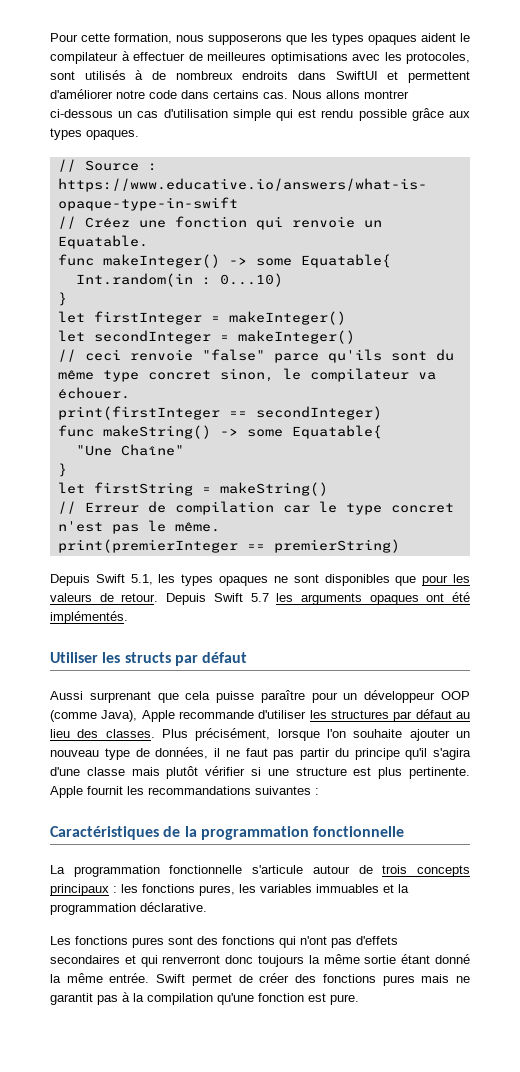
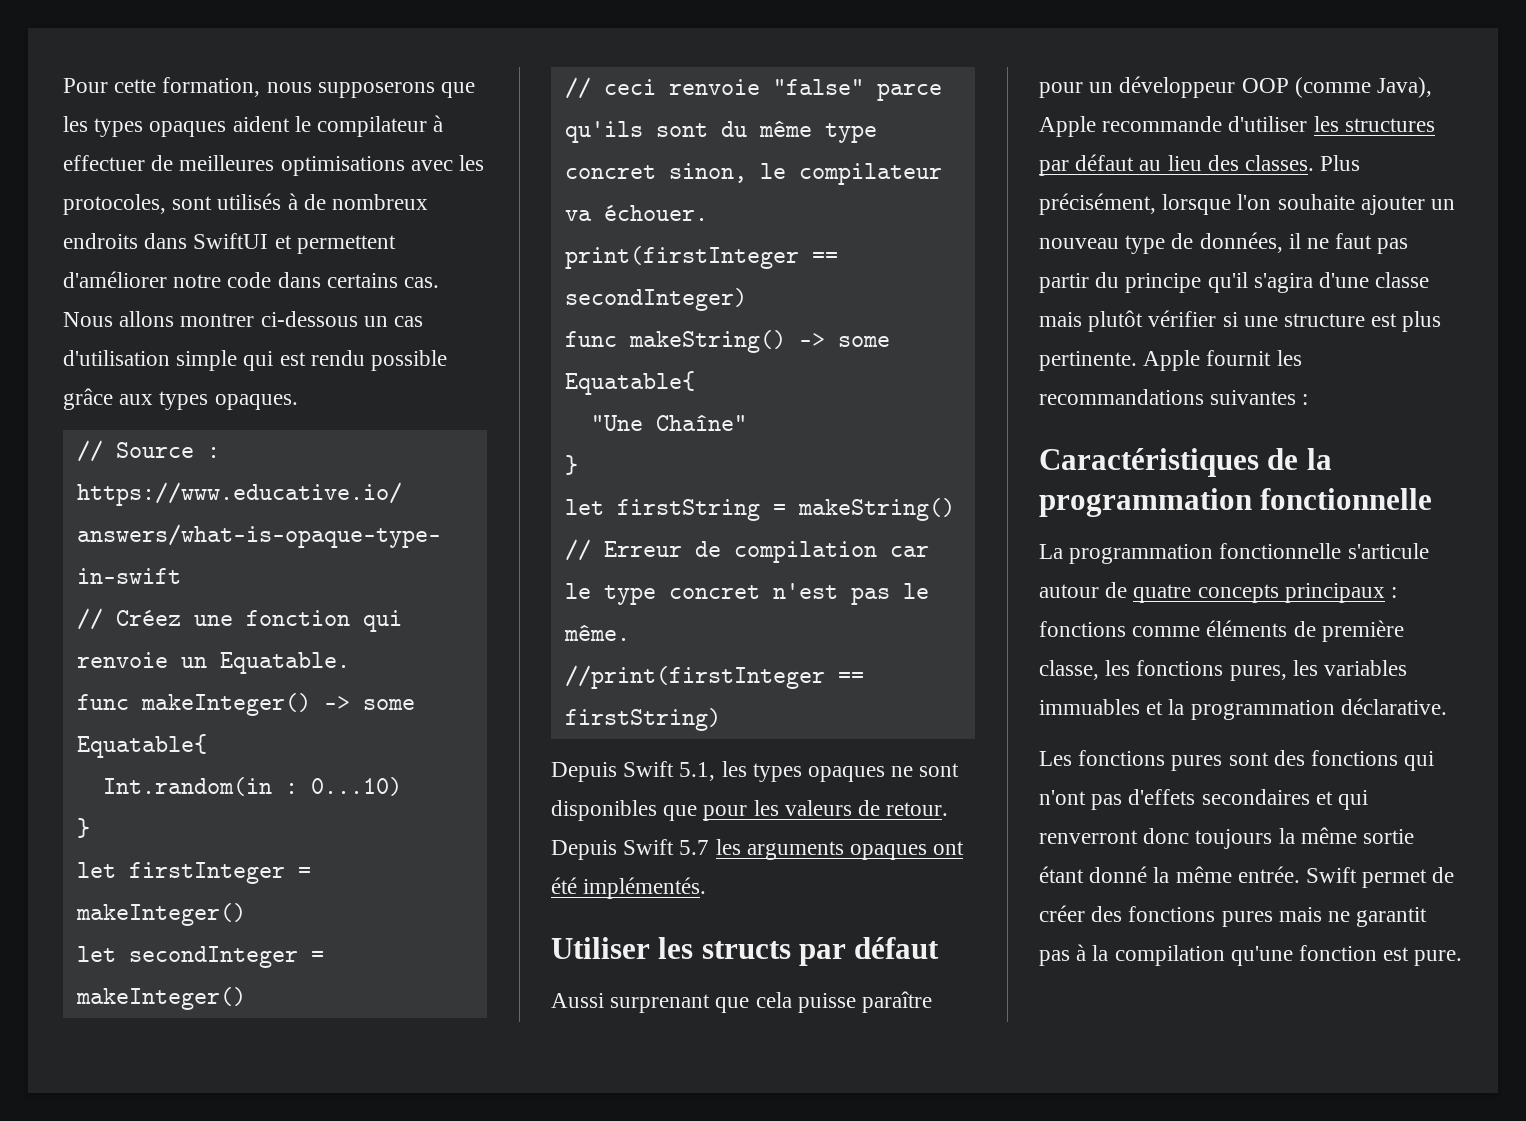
[57,539,400,553] print(premierInteger == premierString) -> [564,665,864,689] [564,708,721,731] //print(firstInteger == firstString)
[382,865,408,874] trois -> [1133,584,1192,603] quatre
(117, 889) none -> [1039,620,1404,642] [1039,660,1099,680] fonctions comme éléments de première classe,

